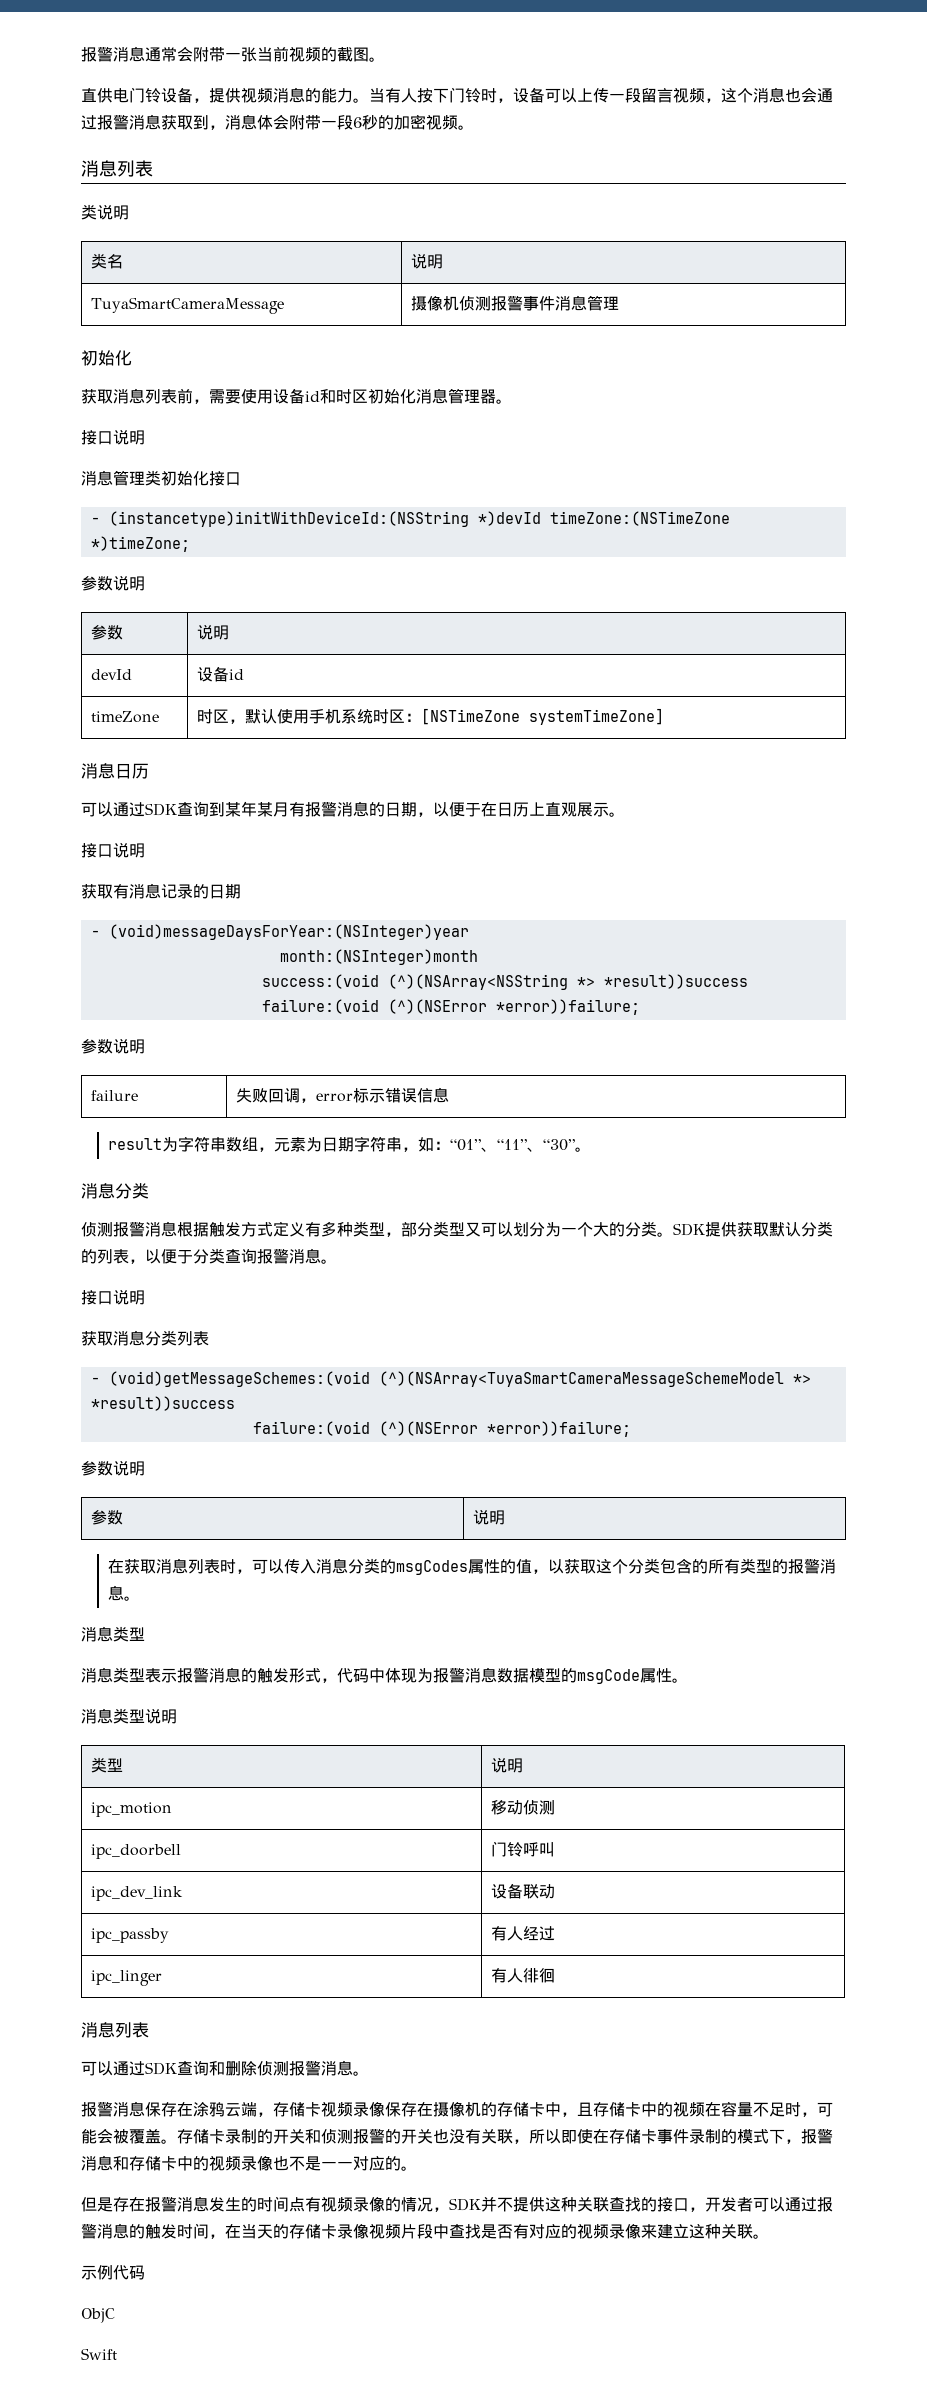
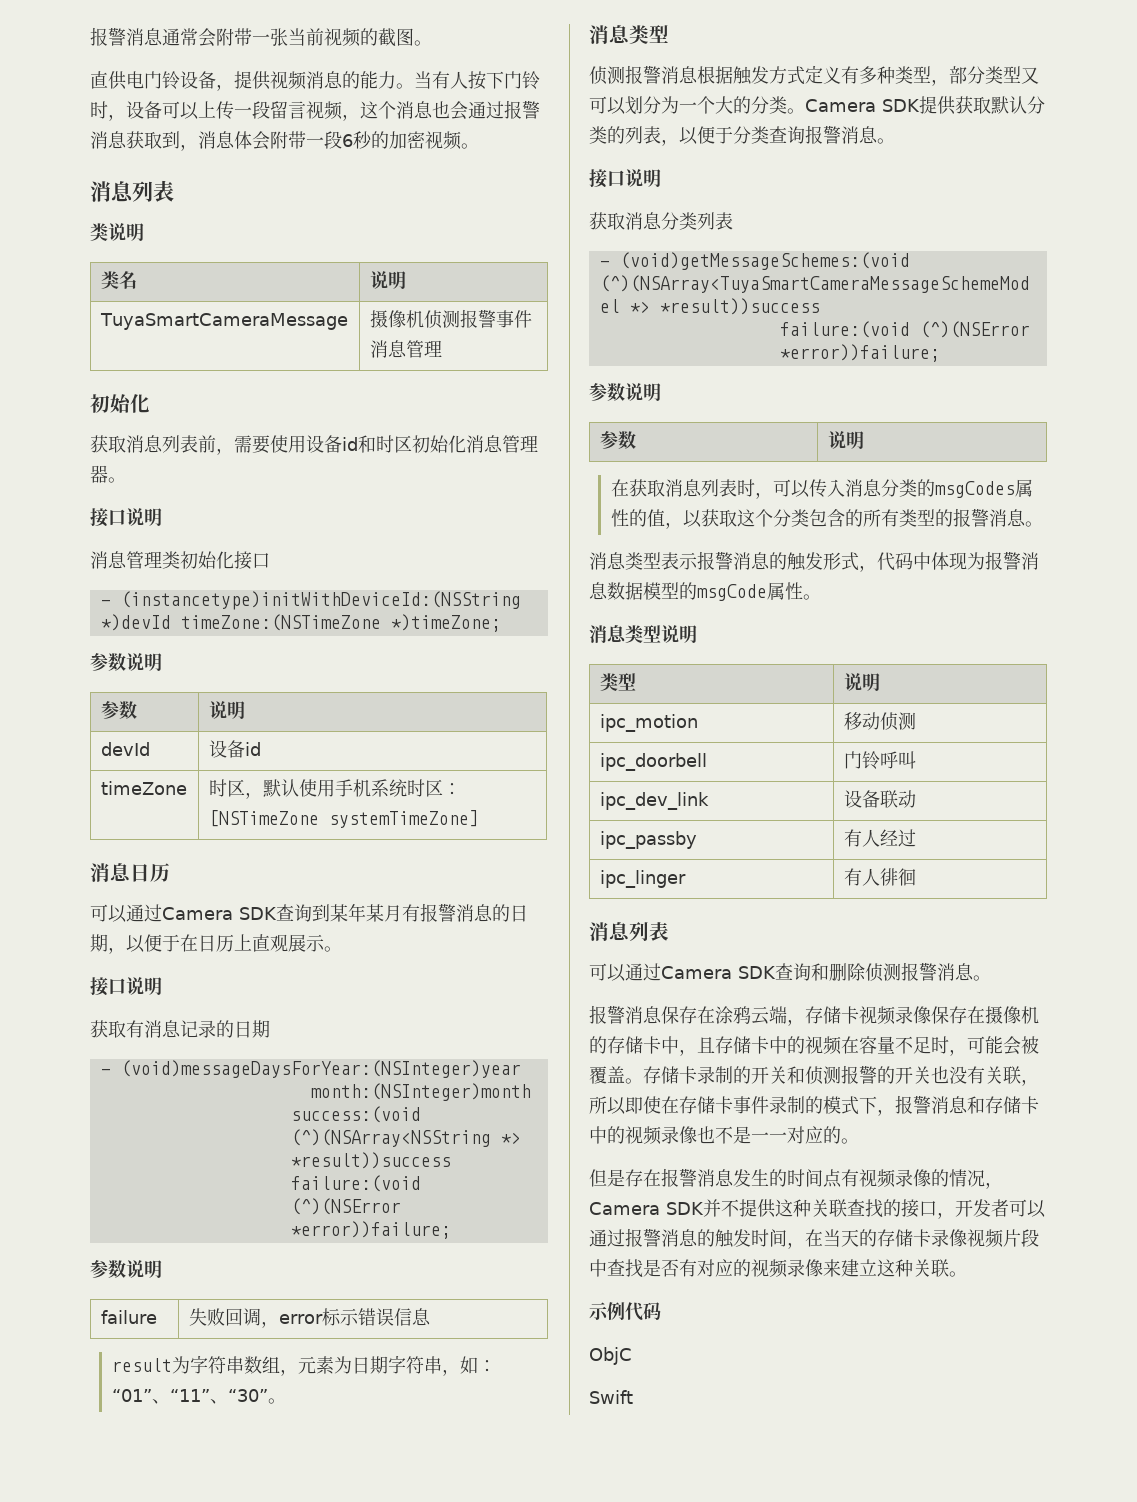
(145, 809) none -> [162,907,233,920] Camera
[115,1183,149,1199] 分类 -> [629,25,669,44] 类型
(673, 1234) none -> [805,99,876,112] Camera
[81,1667,145,1683] // 消息类型 -> (661, 560) none
(145, 2068) none -> [661,966,732,979] Camera
(449, 2209) none -> [589,1202,660,1215] Camera

